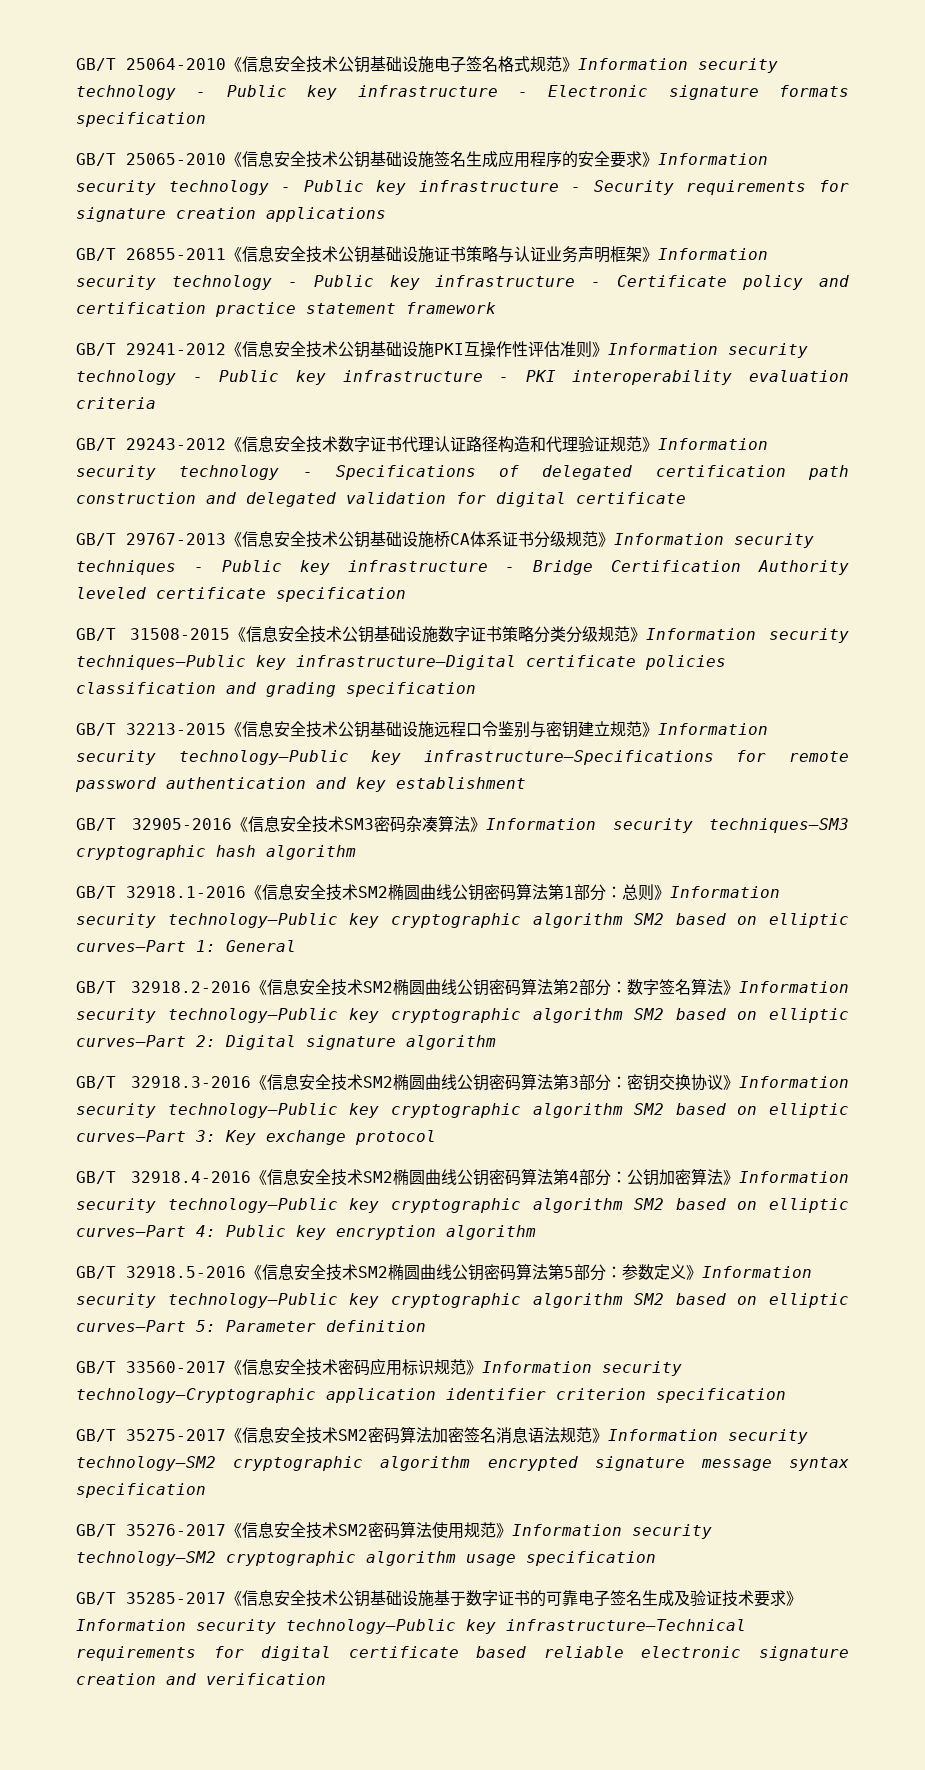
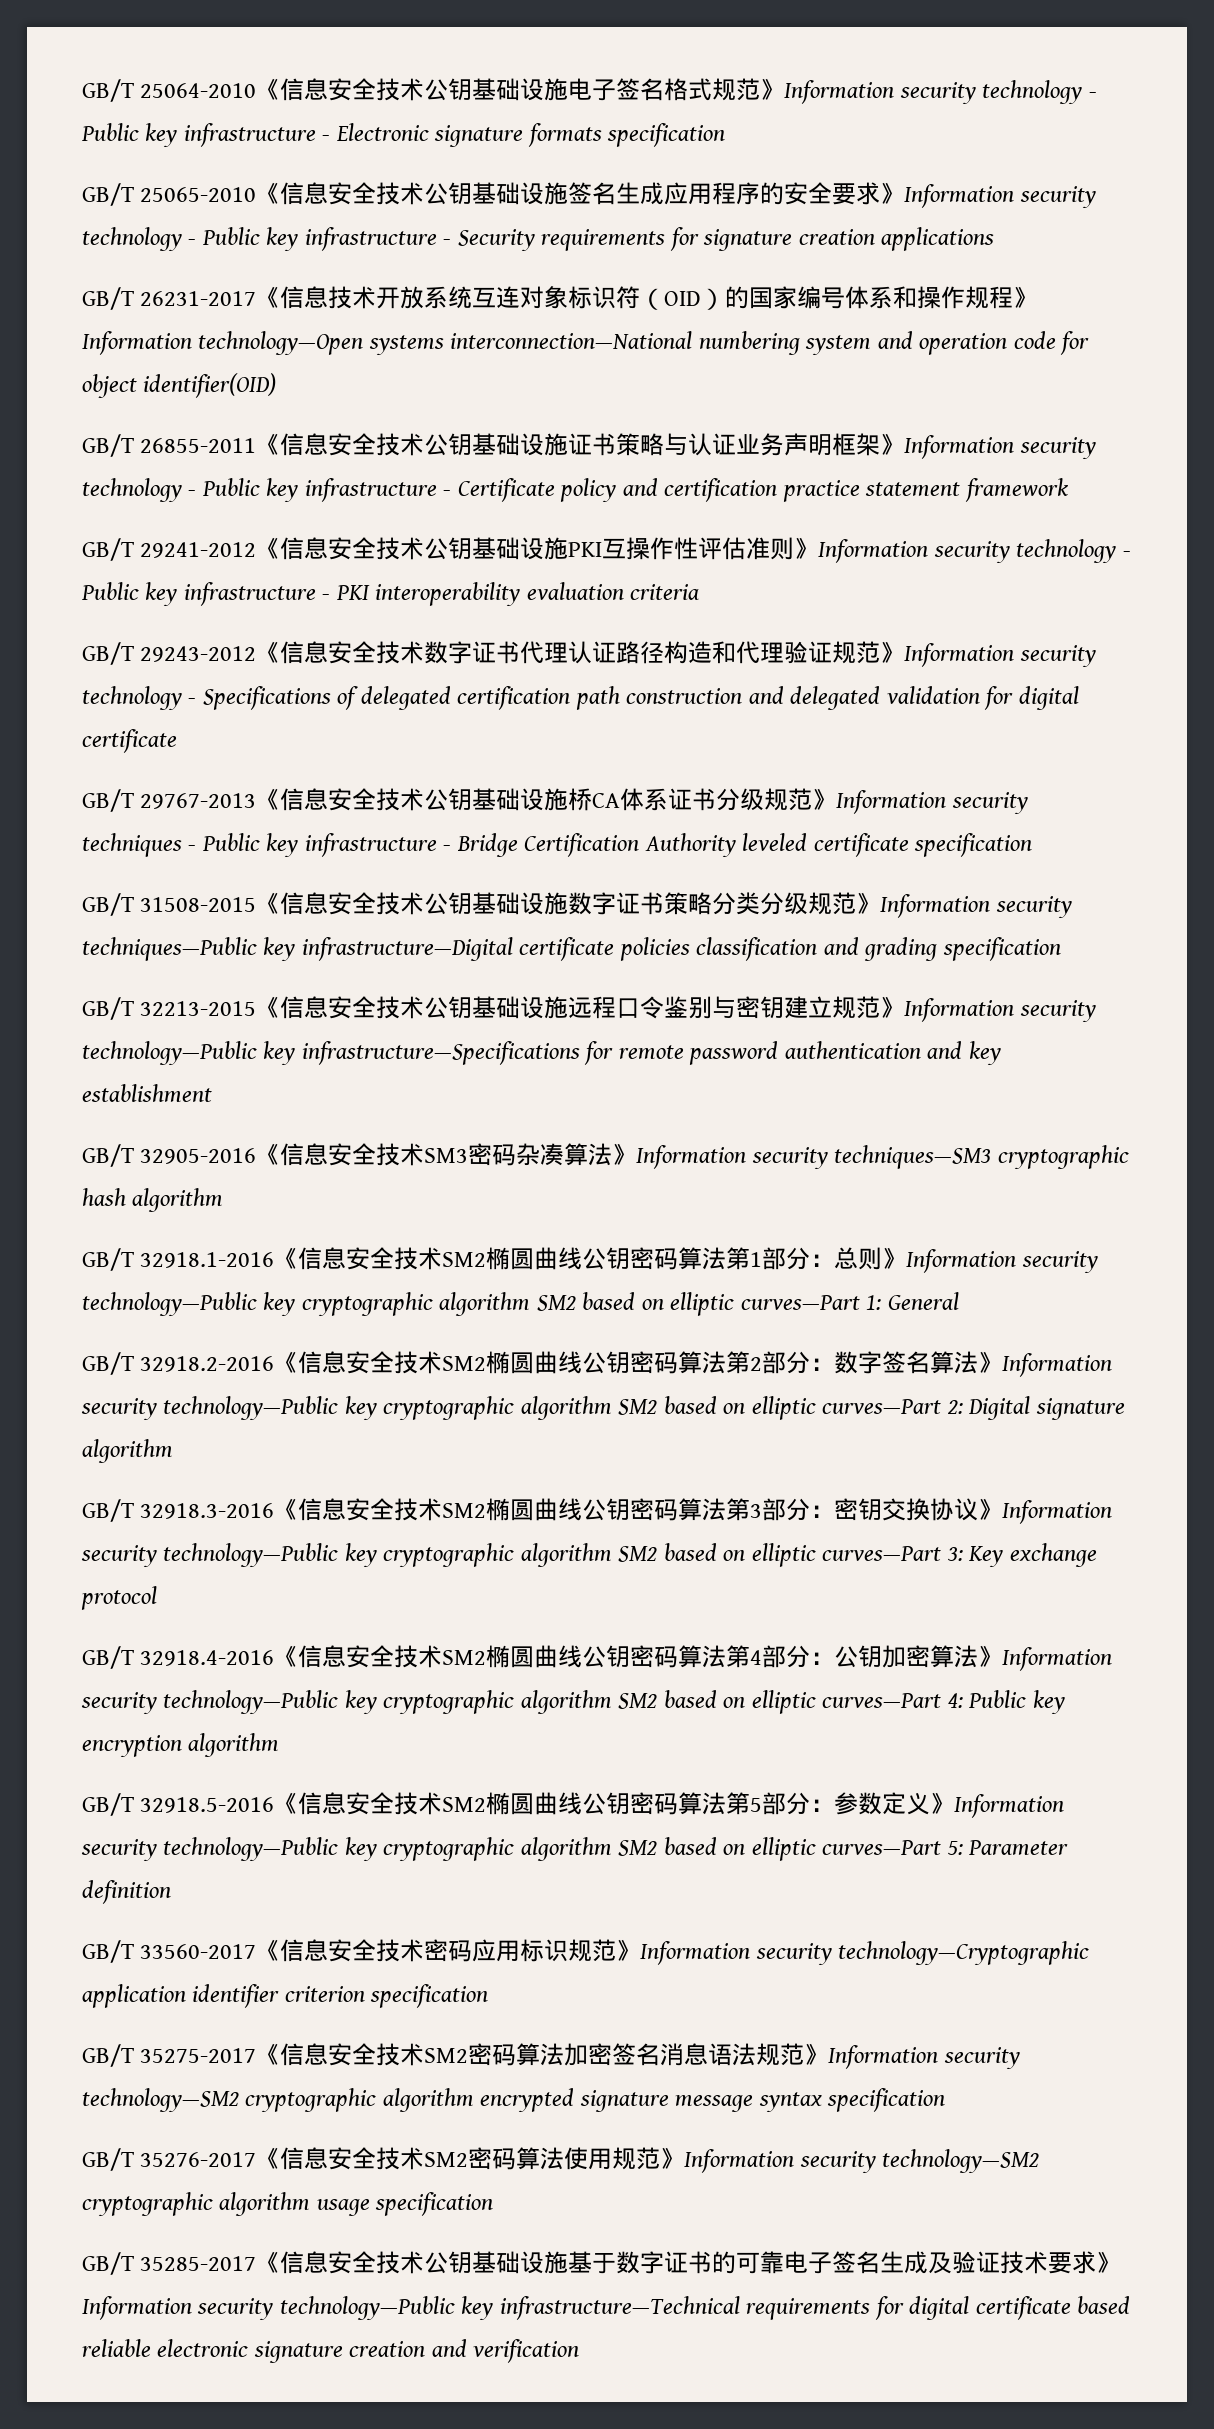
(386, 214) none -> [82,286,1038,310] [82,331,1090,355] [82,373,277,398] // GB/T 26231-2017《信息技术开放系统互连对象标识符（OID）的国家编号体系和操作规程》Information technology—Open systems interconnection—National numbering system and operation code for object identifier(OID)

